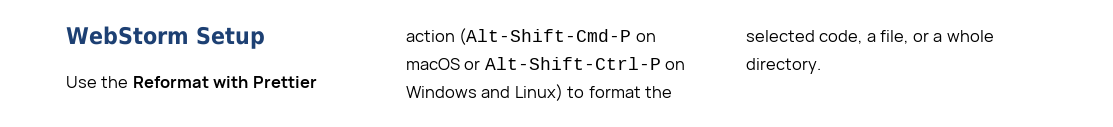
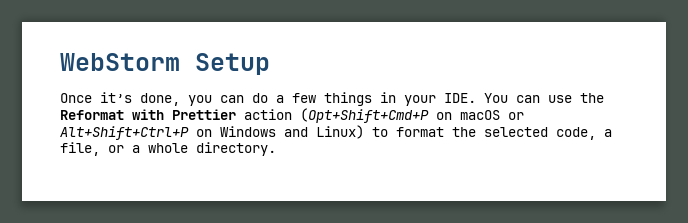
[66,76,97,88] Use -> [60,92,572,106] Once it’s done, you can do a few things in your IDE. You can use
[459,28,632,45] (Alt-Shift-Cmd-P -> [300,108,429,123] (Opt+Shift+Cmd+P
[484,57,661,70] Alt-Shift-Ctrl-P -> [60,126,189,140] Alt+Shift+Ctrl+P

